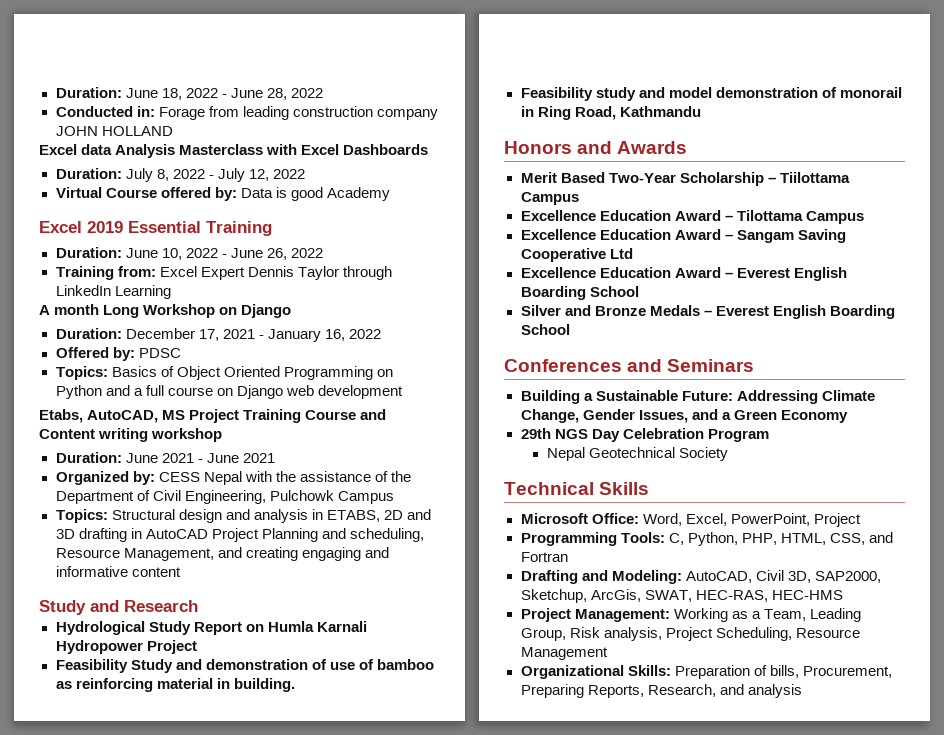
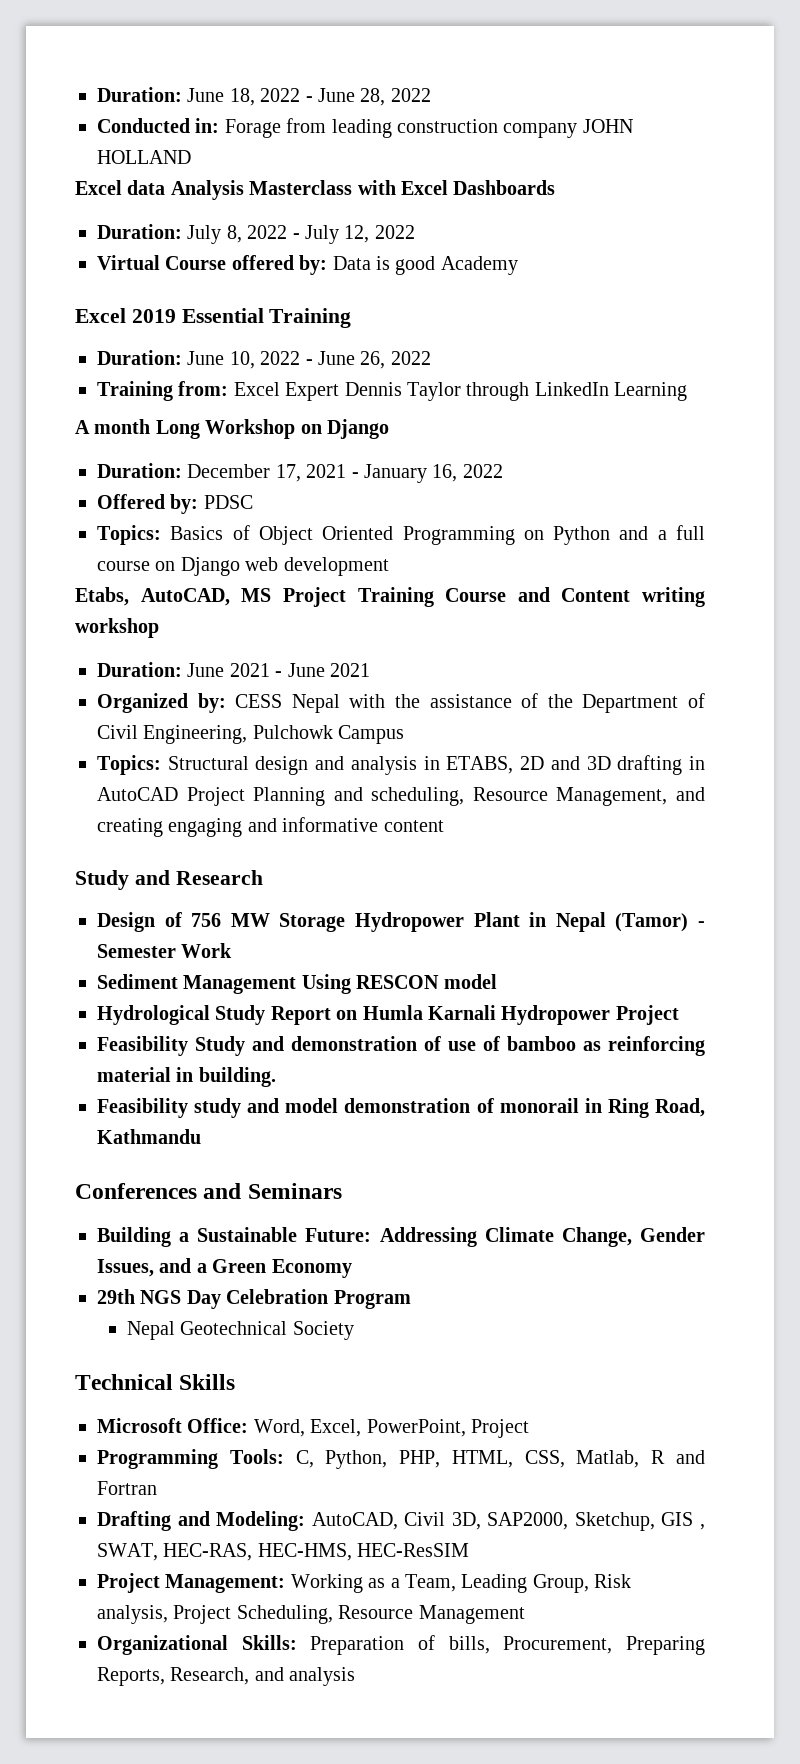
(198, 606) none -> [97,912,706,932] [97,943,233,958] [97,974,497,994] // Design of 756 MW Storage Hydropower Plant in Nepal (Tamor) - Semester Work // Sediment Management Using RESCON model
[504,141,688,154] [520,172,850,186] [520,192,579,205] [520,210,864,224] [520,229,846,243] [520,248,633,262] [520,267,847,281] [520,286,639,300] [520,305,895,319] [520,324,570,335] // Honors and Awards // Merit Based Two-Year Scholarship – Tiilottama Campus // Excellence Education Award – Tilottama Campus // Excellence Education Award – Sangam Saving Cooperative Ltd // Excellence Education Award – Everest English Boarding School // Silver and Bronze Medals – Everest English Boarding School -> (201, 1136) none
(865, 539) none -> [576,1450,666,1468] Matlab, R
[590,589,843,602] ArcGis, SWAT, HEC-RAS, HEC-HMS -> [661,1512,705,1530] [97,1543,470,1561] GIS , SWAT, HEC-RAS, HEC-HMS, HEC-ResSIM

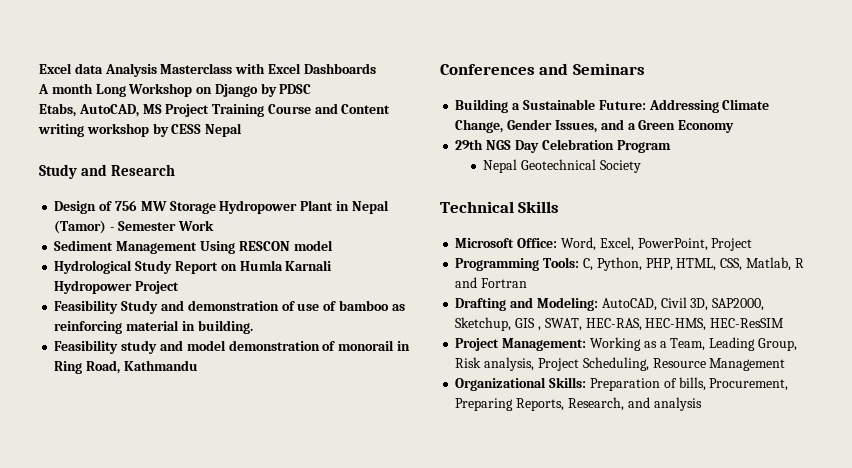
[97,87,431,106] [97,118,633,138] [97,150,191,164] Duration: June 18, 2022 - June 28, 2022 // Conducted in: Forage from leading construction company JOHN HOLLAND // -> (39, 68) none
[97,224,415,244] [97,255,518,275] [75,308,352,328] [97,350,431,369] [97,381,688,401] // Duration: July 8, 2022 - July 12, 2022 // Virtual Course offered by: Data is good Academy // Excel 2019 Essential Training // Duration: June 10, 2022 - June 26, 2022 // Training from: Excel Expert Dennis Taylor through LinkedIn Learning -> (376, 68) none
[97,463,503,483] [97,494,253,514] [97,525,705,545] [97,557,389,576] // Duration: December 17, 2021 - January 16, 2022 // Offered by: PDSC // Topics: Basics of Object Oriented Programming on Python and a full course on Django web development -> [260,83,312,97] by PDSC
[97,662,370,677] [97,693,706,713] [97,725,405,744] [97,755,706,775] [97,787,705,806] [97,817,444,837] // Duration: June 2021 - June 2021 // Organized by: CESS Nepal with the assistance of the Department of Civil Engineering, Pulchowk Campus // Topics: Structural design and analysis in ETABS, 2D and 3D drafting in AutoCAD Project Planning and scheduling, Resource Management, and creating engaging and informative content -> [152,123,243,137] by CESS Nepal

